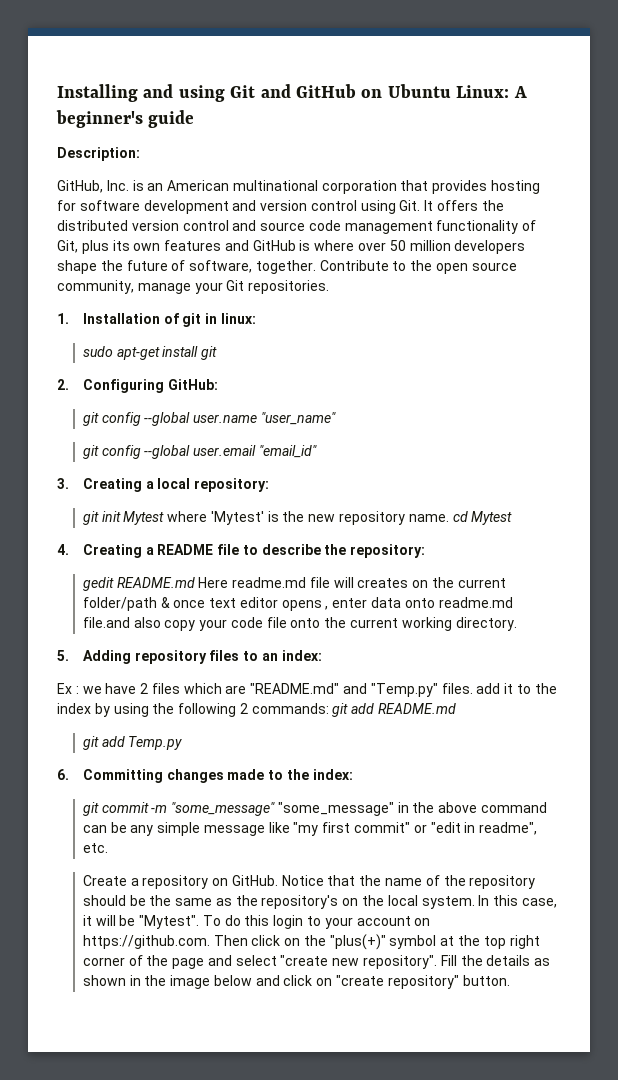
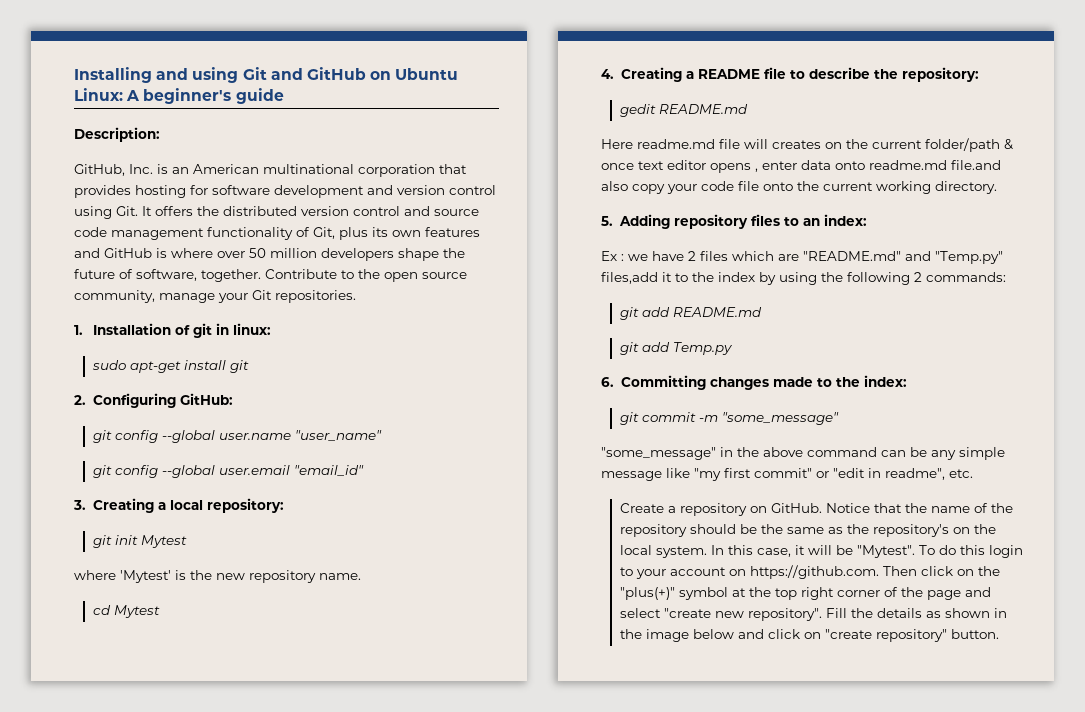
(165, 518) none -> (187, 541) //
(449, 518) none -> (361, 576) //
(195, 582) none -> (748, 109) //
[441,683,501,694] files. add -> [601,272,658,284] files,add
(329, 708) none -> (1006, 277) //
(276, 809) none -> (839, 418) //

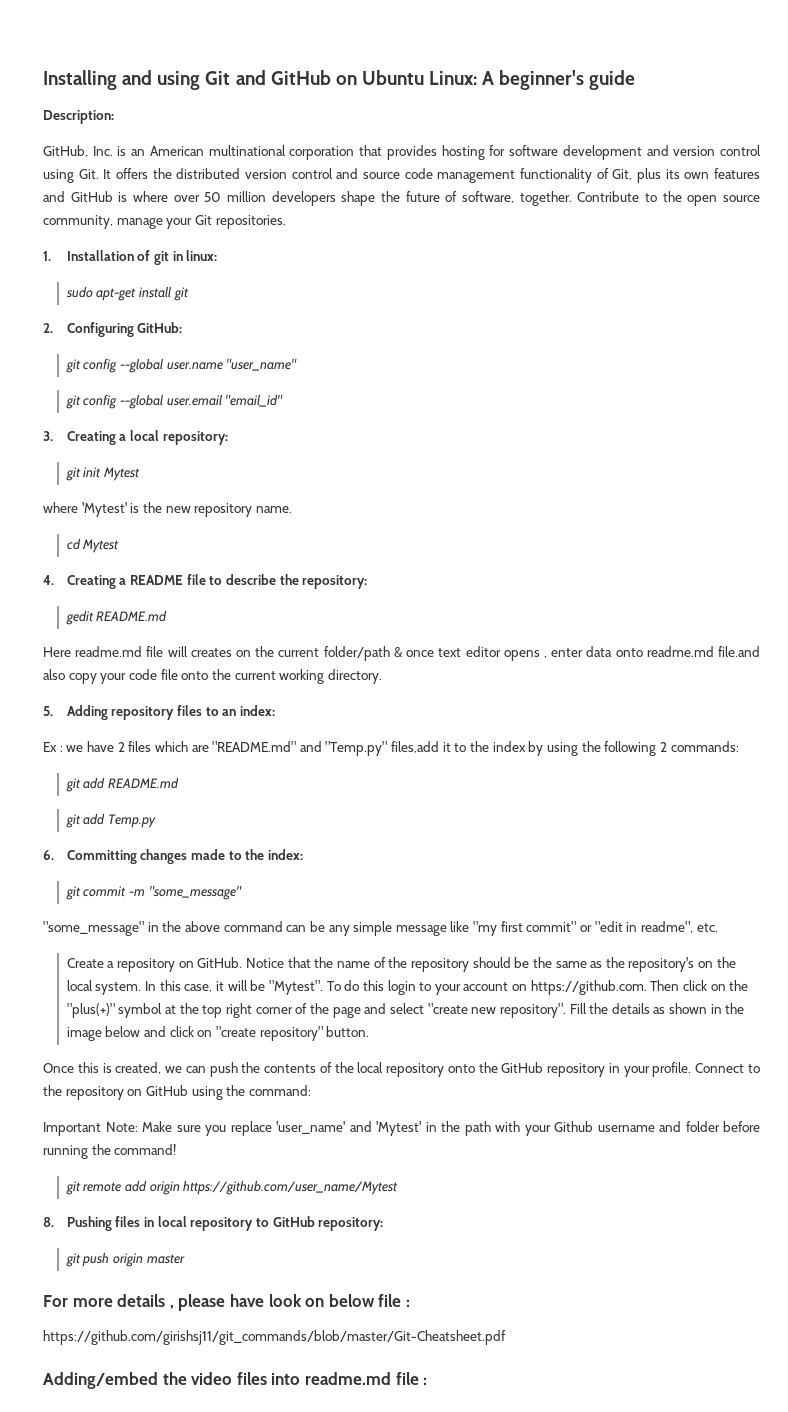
(999, 634) none -> [43,1062,760,1077] [43,1085,311,1100] [43,1121,760,1136] [43,1144,177,1159] [65,1180,399,1195] [43,1216,384,1231] [65,1252,185,1267] [43,1294,410,1311] [43,1330,506,1345] [43,1372,428,1389] // Once this is created, we can push the contents of the local repository onto the GitHub repository in your profile. Connect to the repository on GitHub using the command: // Important Note: Make sure you replace 'user_name' and 'Mytest' in the path with your Github username and folder before running the command! // git remote add origin https://github.com/user_name/Mytest // 8. Pushing files in local repository to GitHub repository: // git push origin master // For more details , please have look on below file : // https://github.com/girishsj11/git_commands/blob/master/Git-Cheatsheet.pdf // Adding/embed the video files into readme.md file :

